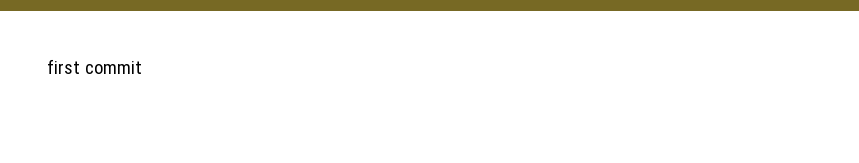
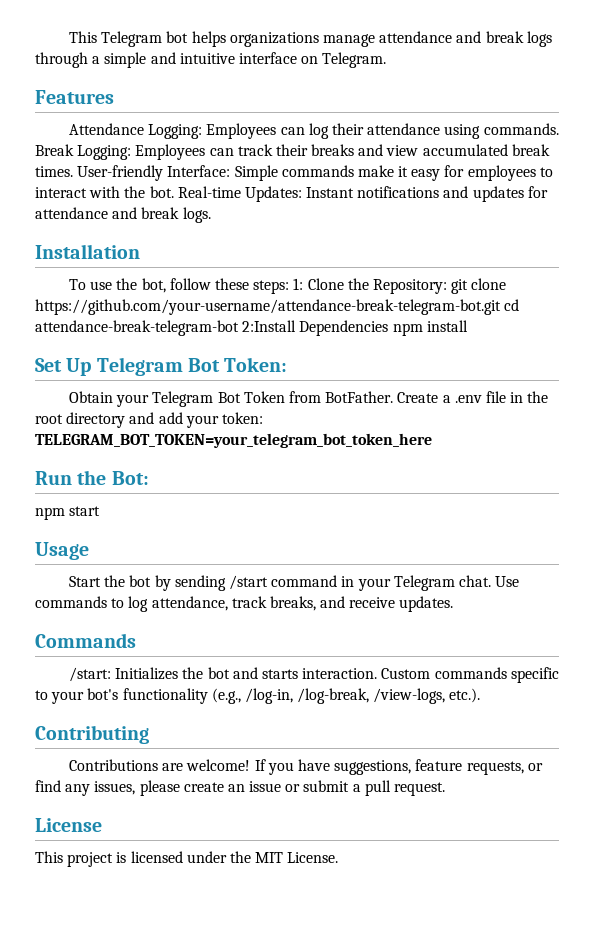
[47,59,142,74] first commit -> [69,31,552,47] [35,52,387,68] [35,90,114,104] [69,123,559,139] [35,144,550,160] [35,165,553,181] [35,186,548,202] [35,207,211,223] [35,244,140,259] [69,278,507,294] [35,299,520,315] [35,320,468,336] [35,357,288,376] [69,391,549,407] [35,412,263,428] [35,433,432,448] [35,470,149,485] [35,506,101,520] [35,542,89,560] [69,575,520,591] [35,596,454,612] [35,633,136,648] [69,667,559,683] [35,688,481,704] [35,725,149,744] [69,759,543,775] [35,780,446,796] [35,818,102,832] [35,851,339,867] This Telegram bot helps organizations manage attendance and break logs through a simple and intuitive interface on Telegram. // Features // Attendance Logging: Employees can log their attendance using commands. Break Logging: Employees can track their breaks and view accumulated break times. User-friendly Interface: Simple commands make it easy for employees to interact with the bot. Real-time Updates: Instant notifications and updates for attendance and break logs. // Installation // To use the bot, follow these steps: 1: Clone the Repository: git clone https://github.com/your-username/attendance-break-telegram-bot.git cd attendance-break-telegram-bot 2:Install Dependencies npm install // Set Up Telegram Bot Token: // Obtain your Telegram Bot Token from BotFather. Create a .env file in the root directory and add your token: TELEGRAM_BOT_TOKEN=your_telegram_bot_token_here // Run the Bot: // npm start // Usage // Start the bot by sending /start command in your Telegram chat. Use commands to log attendance, track breaks, and receive updates. // Commands // /start: Initializes the bot and starts interaction. Custom commands specific to your bot's functionality (e.g., /log-in, /log-break, /view-logs, etc.). // Contributing // Contributions are welcome! If you have suggestions, feature requests, or find any issues, please create an issue or submit a pull request. // License // This project is licensed under the MIT License.

